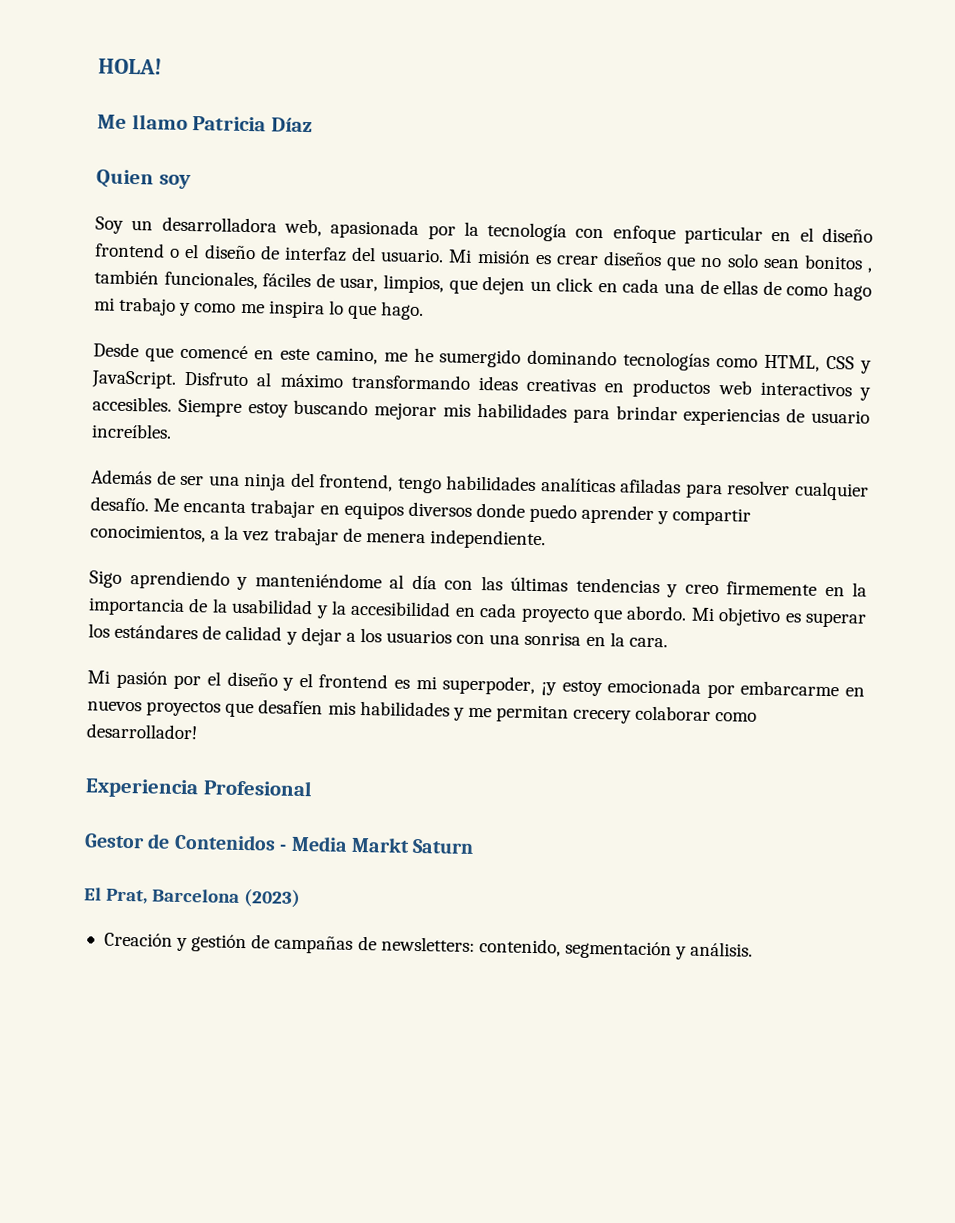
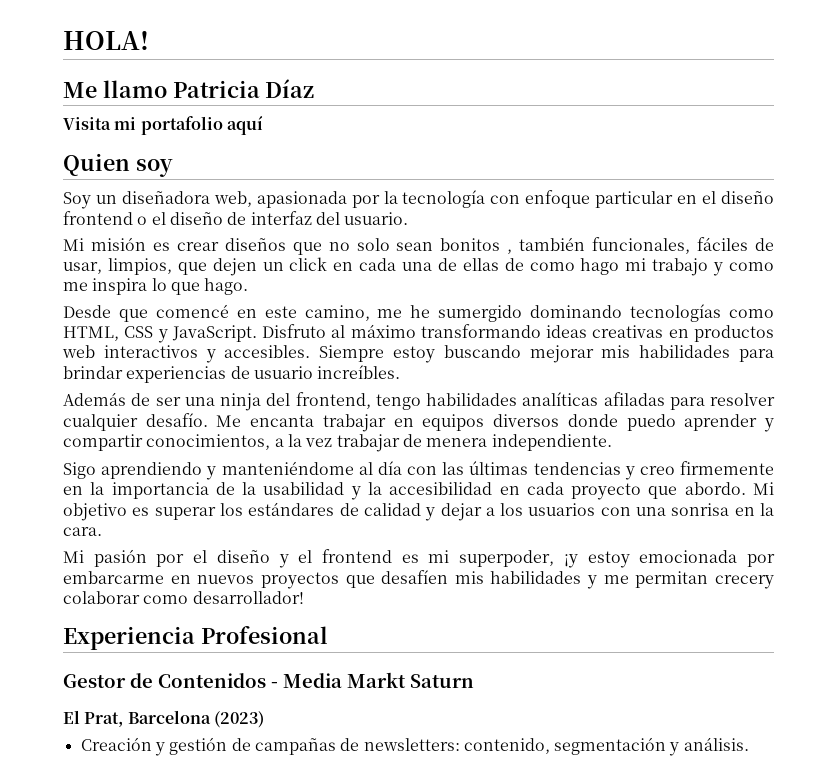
(314, 125) none -> [63,116,263,135] // Visita mi portafolio aquí
[161,216,277,233] desarrolladora -> [121,190,210,204] diseñadora
(445, 255) none -> (409, 218) //

